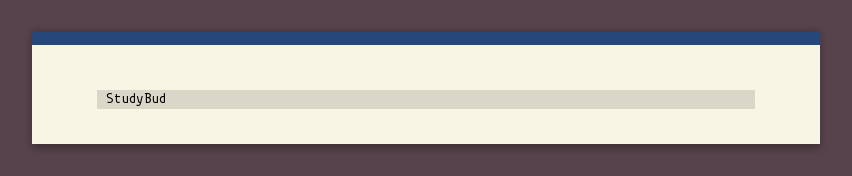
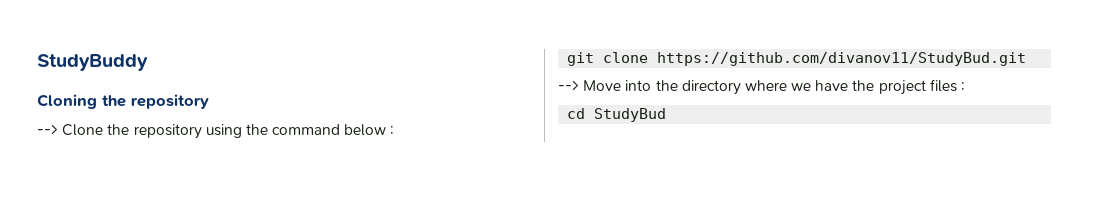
(105, 99) none -> [37,54,148,71] [37,94,209,109] [37,124,395,139] [567,52,1027,66] [558,79,966,95] [567,108,586,119] StudyBuddy // Cloning the repository // --> Clone the repository using the command below : // git clone https://github.com/divanov11/StudyBud.git // --> Move into the directory where we have the project files : // cd

